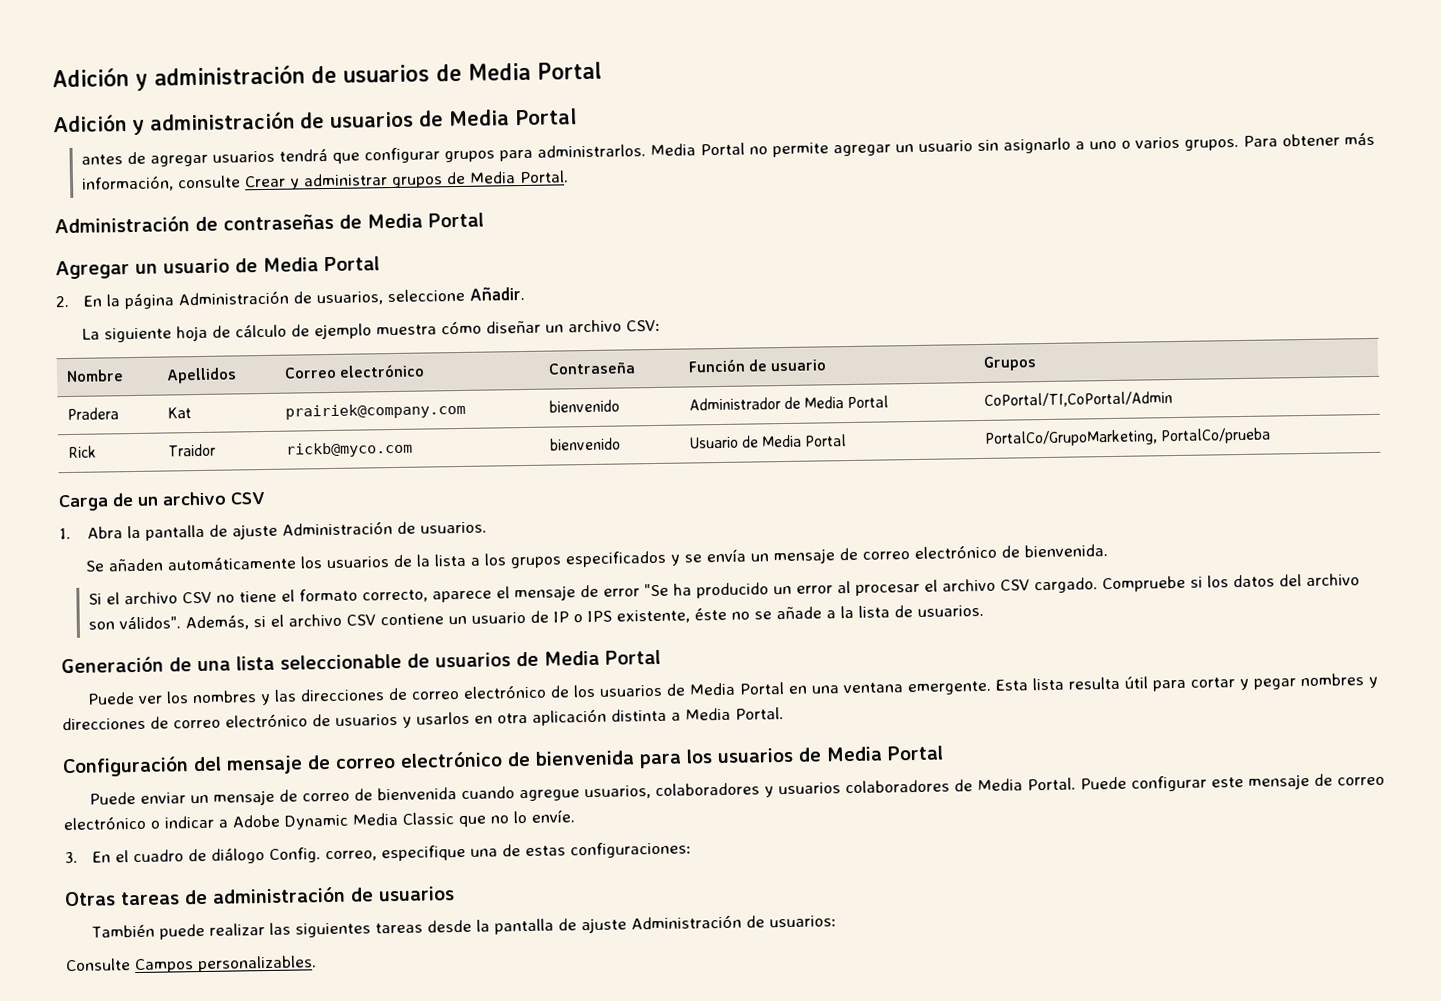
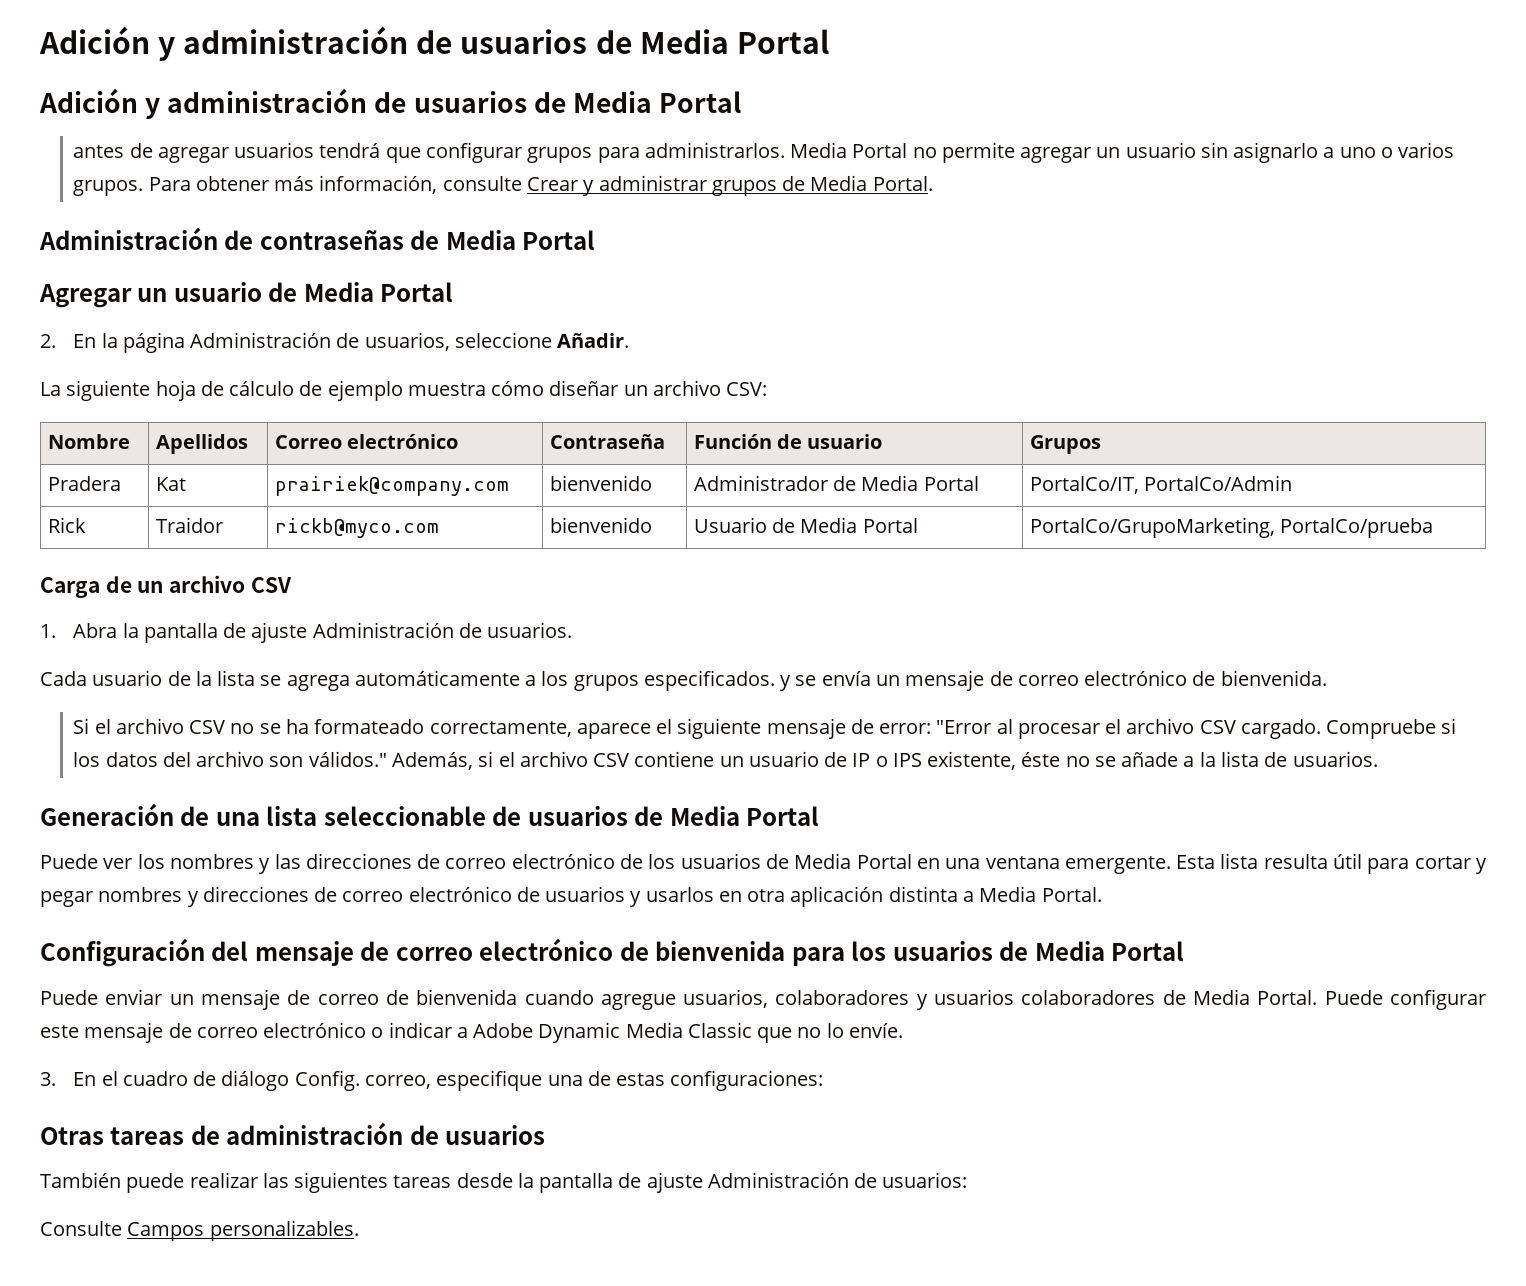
[983,391,1173,408] CoPortal/TI,CoPortal/Admin -> [1029,475,1293,494] PortalCo/IT, PortalCo/Admin
[85,553,467,572] Se añaden automáticamente los usuarios de la lista -> [40,670,520,691] Cada usuario de la lista se agrega automáticamente
[565,550,667,568] especificados -> [643,670,775,691] especificados.
[239,588,429,603] tiene el formato correcto, -> [259,719,572,737] se ha formateado correctamente,
[514,582,834,602] mensaje de error "Se ha producido un error -> [677,718,992,739] siguiente mensaje de error: "Error
[119,616,182,630] válidos". -> [308,751,387,767] válidos."

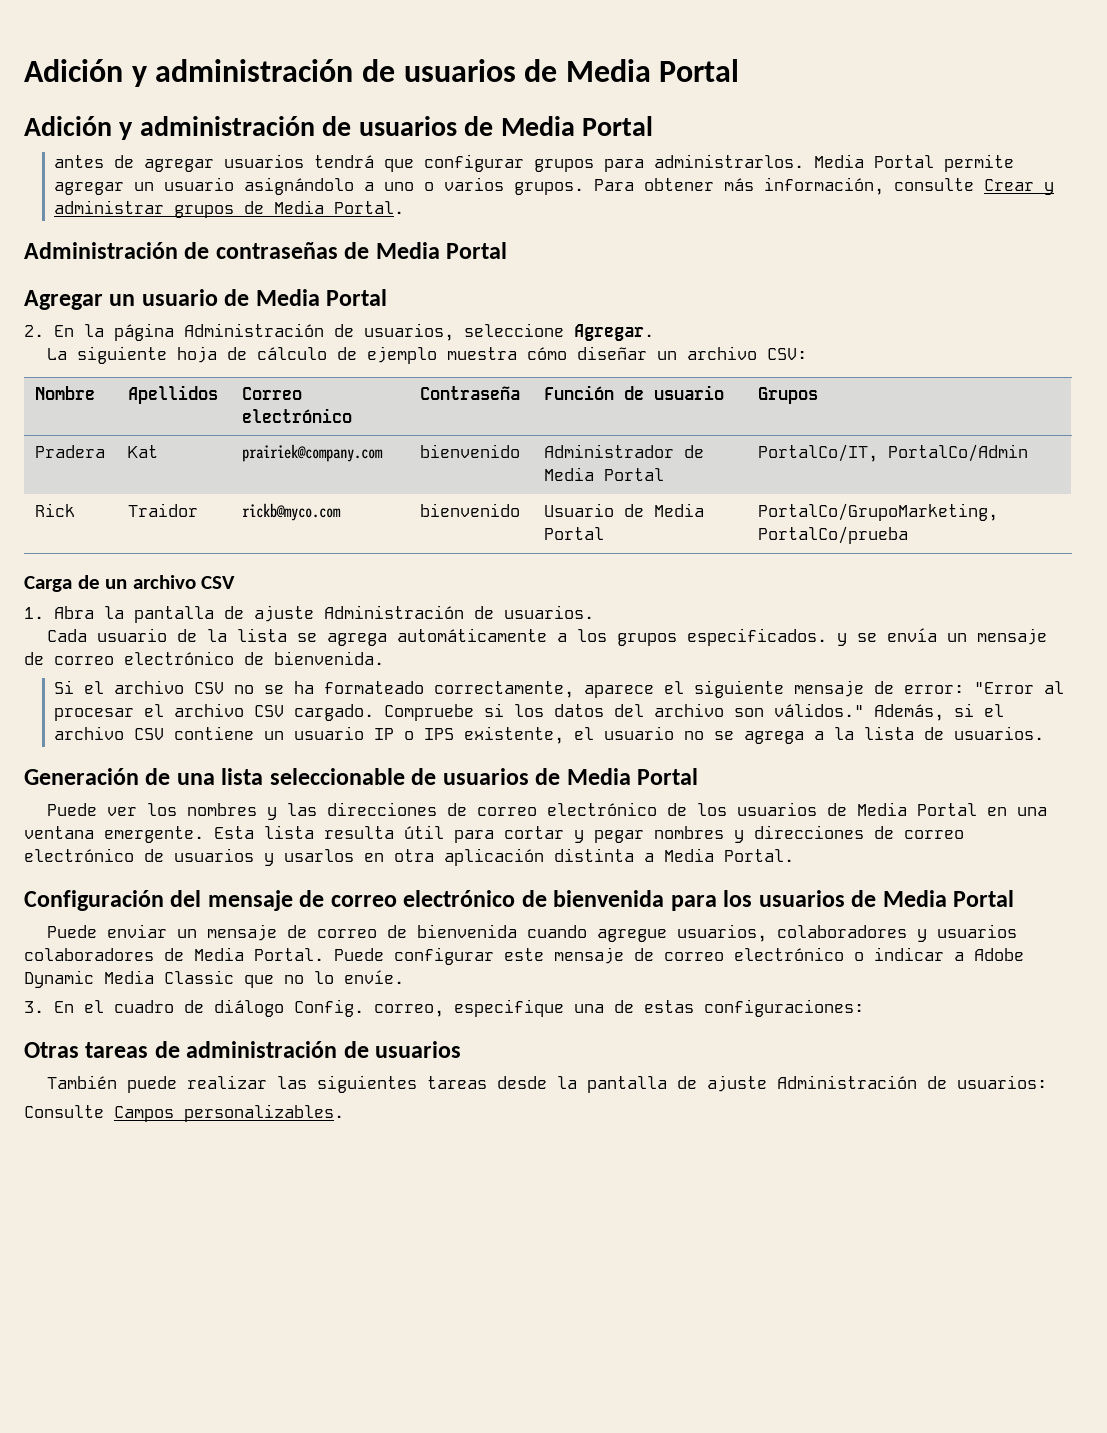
[912,147,937,158] no -> (934, 161) none
[1200,142,1319,163] sin asignarlo -> [243,177,354,195] asignándolo
[557,333,630,348] Añadir. -> [573,324,654,341] Agregar.
[824,752,848,767] de -> (364, 733) none
[1021,752,1179,767] éste no se añade -> [573,726,804,744] el usuario no se agrega

